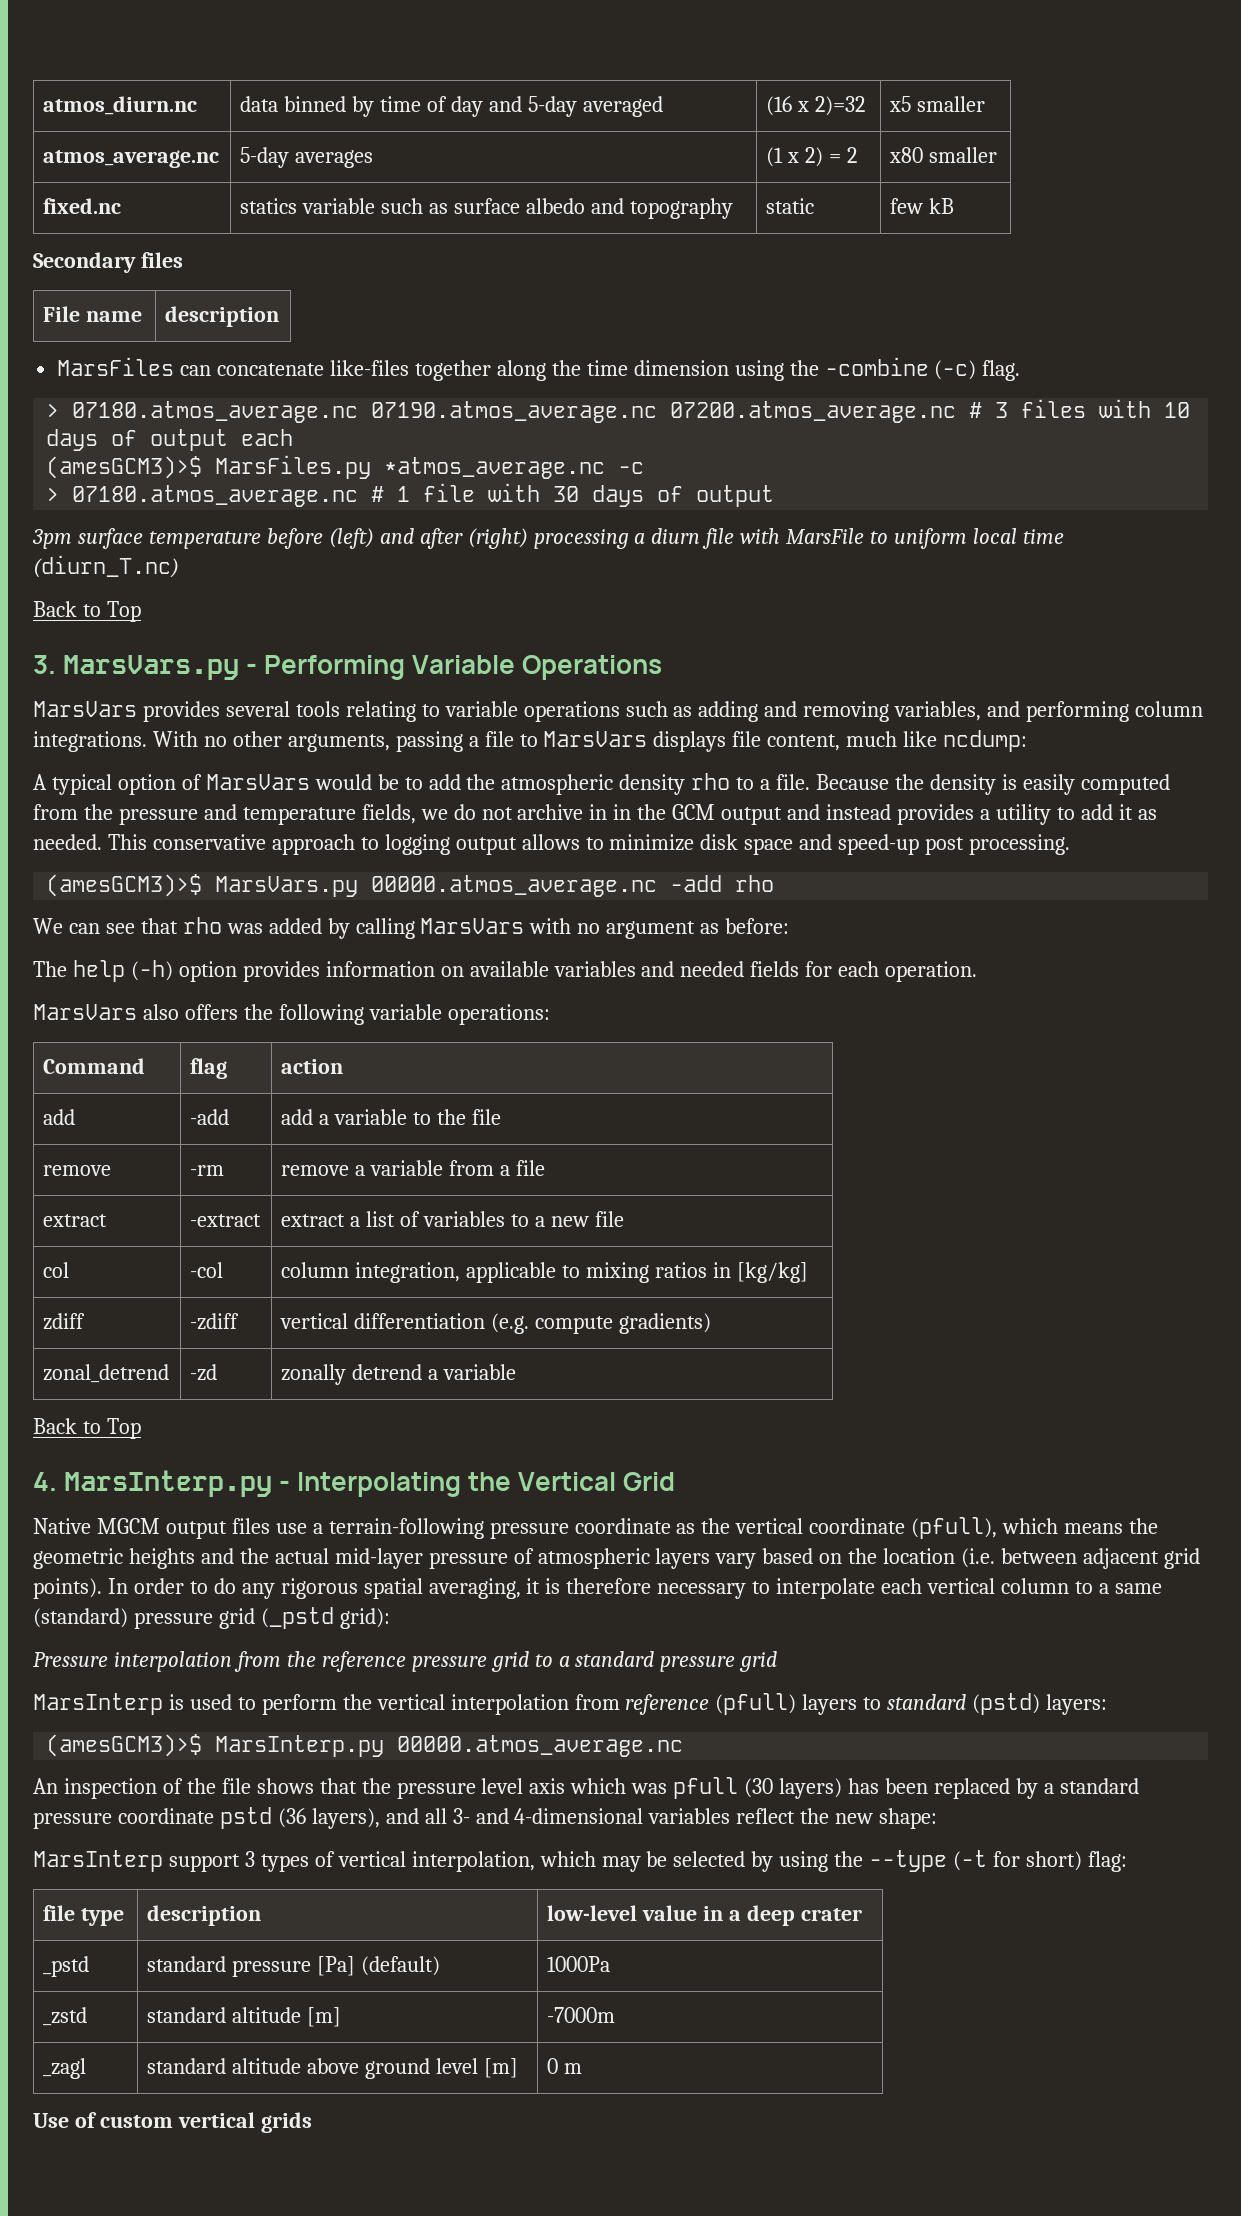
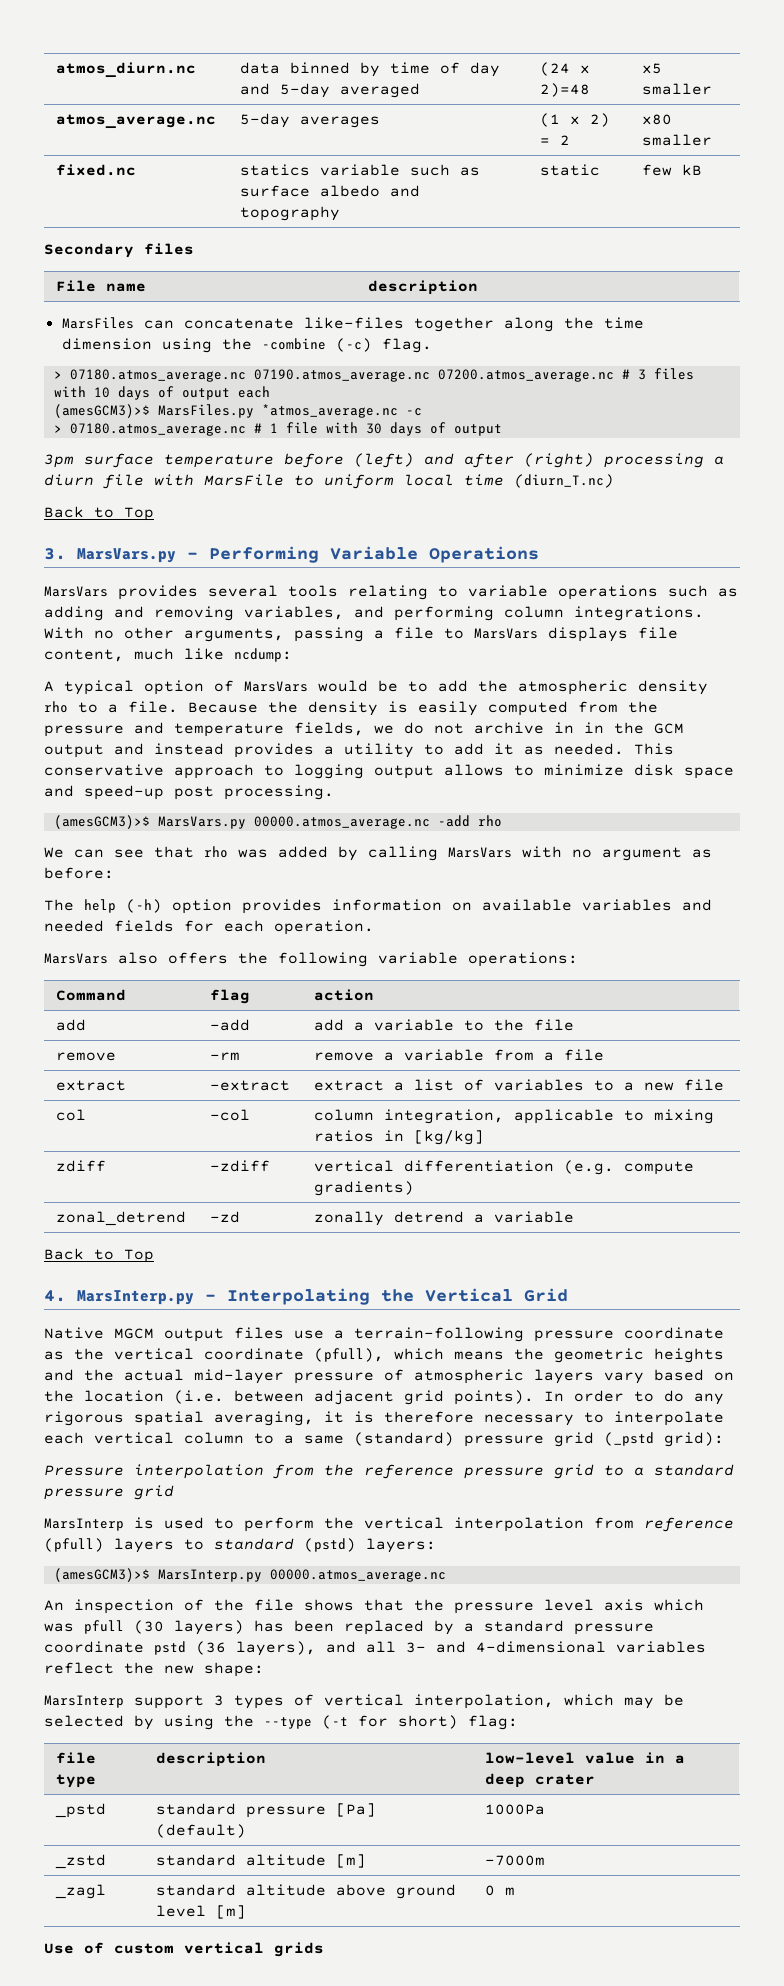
[766,96,866,116] (16 x 2)=32 -> [539,62,590,76] [539,83,590,97] (24 x 2)=48

